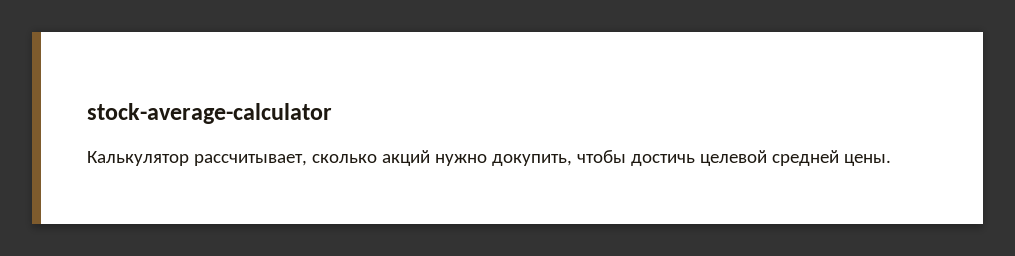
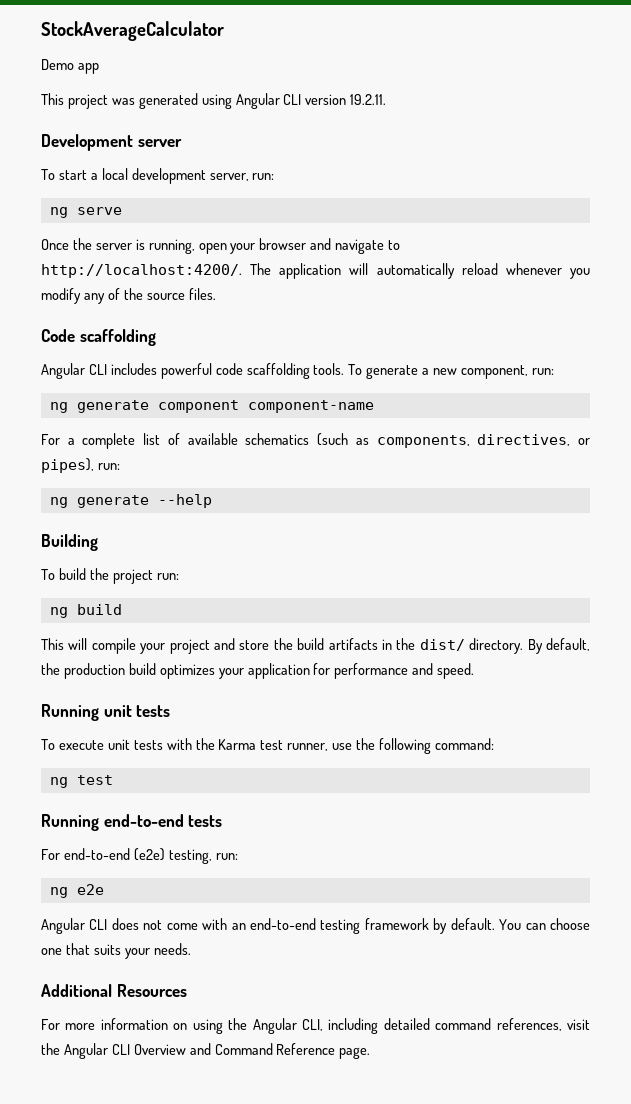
[87,103,332,124] [87,150,891,166] stock-average-calculator // Калькулятор рассчитывает, сколько акций нужно докупить, чтобы достичь целевой средней цены. -> [41,21,224,41] [41,59,99,74] [41,93,387,109] [41,134,182,151] [41,168,275,184] [49,207,122,218] [41,238,401,254] [41,263,590,279] [41,288,216,304] [41,329,156,346] [41,363,554,379] [49,400,374,413] [41,433,590,449] [41,458,120,473] [49,494,212,508] [41,534,98,551] [41,568,179,584] [49,604,122,618] [41,638,590,654] [41,663,475,679] [41,704,171,721] [41,738,494,754] [49,775,113,788] [41,814,223,831] [41,848,238,864] [49,884,104,898] [41,918,590,934] [41,943,191,959] [41,984,187,997] [41,1018,590,1034] [41,1043,371,1059] StockAverageCalculator // Demo app // This project was generated using Angular CLI version 19.2.11. // Development server // To start a local development server, run: // ng serve // Once the server is running, open your browser and navigate to http://localhost:4200/. The application will automatically reload whenever you modify any of the source files. // Code scaffolding // Angular CLI includes powerful code scaffolding tools. To generate a new component, run: // ng generate component component-name // For a complete list of available schematics (such as components, directives, or pipes), run: // ng generate --help // Building // To build the project run: // ng build // This will compile your project and store the build artifacts in the dist/ directory. By default, the production build optimizes your application for performance and speed. // Running unit tests // To execute unit tests with the Karma test runner, use the following command: // ng test // Running end-to-end tests // For end-to-end (e2e) testing, run: // ng e2e // Angular CLI does not come with an end-to-end testing framework by default. You can choose one that suits your needs. // Additional Resources // For more information on using the Angular CLI, including detailed command references, visit the Angular CLI Overview and Command Reference page.

